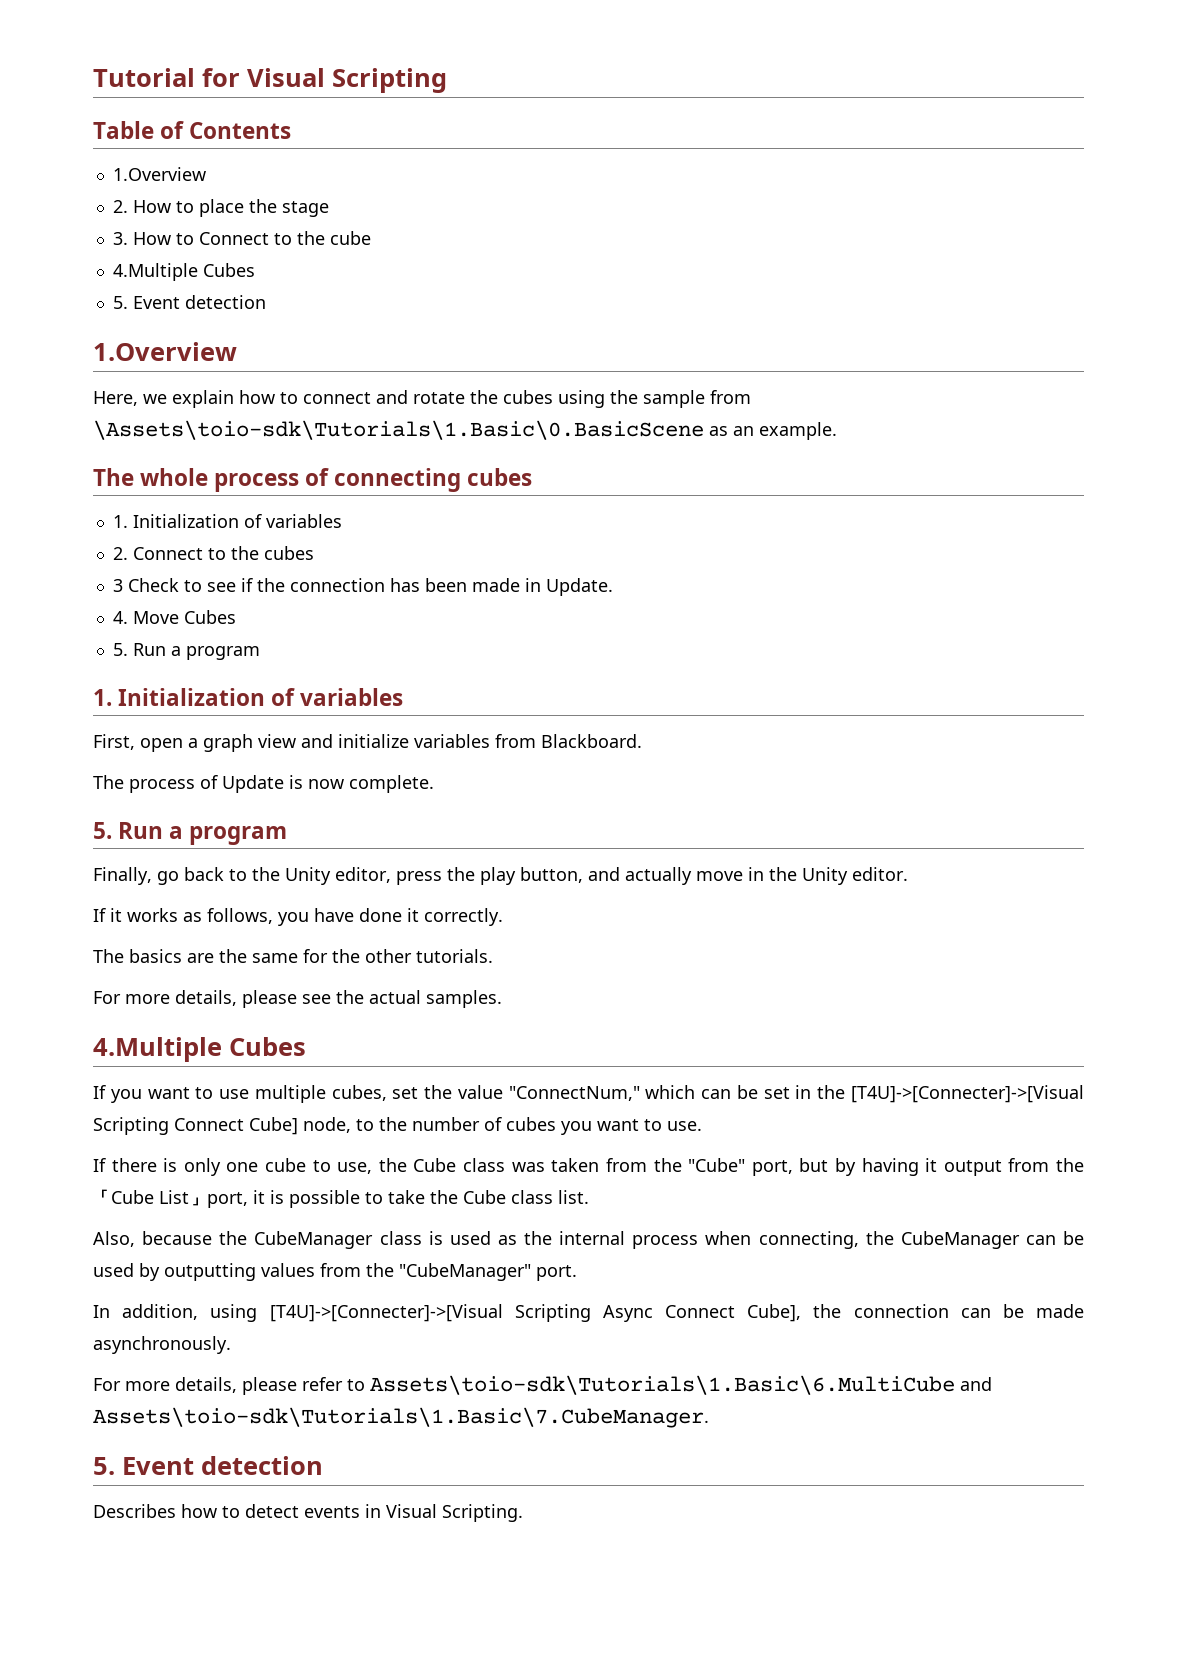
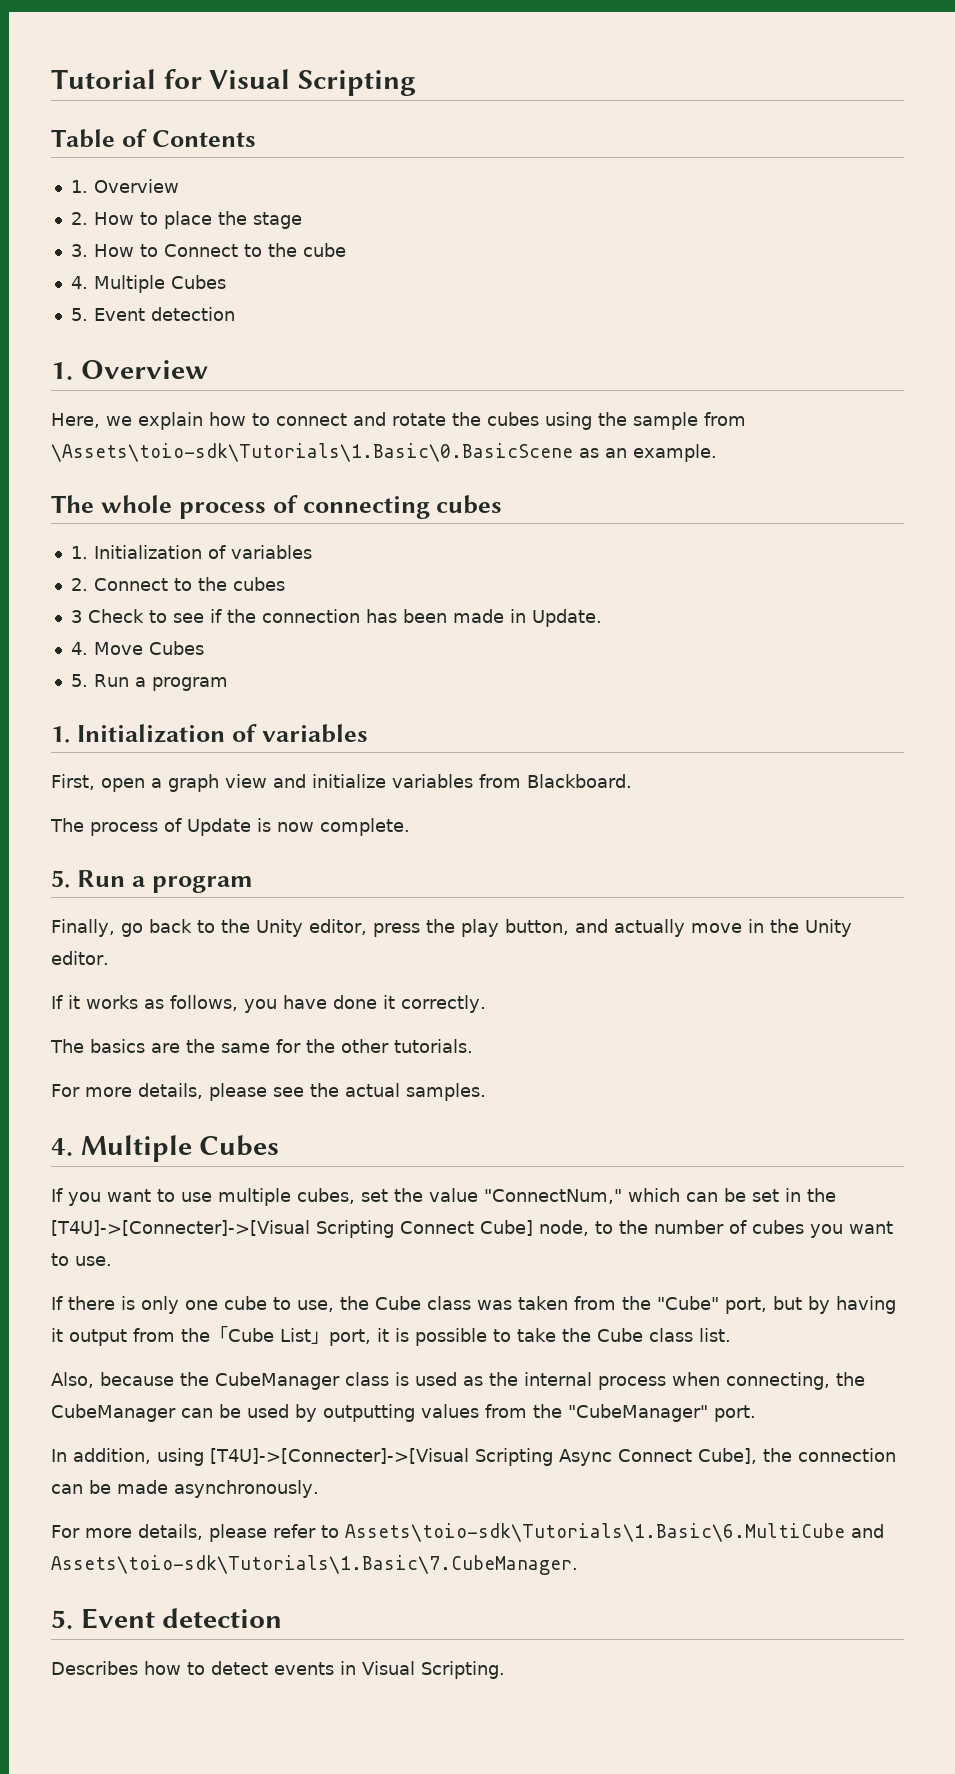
[112,167,206,181] 1.Overview -> [70,179,179,193] 1. Overview
[112,263,198,281] 4.Multiple -> [70,275,165,293] 4. Multiple
[93,342,237,361] 1.Overview -> [51,360,208,380] 1. Overview
[93,1037,222,1062] 4.Multiple -> [51,1135,192,1162] 4. Multiple

